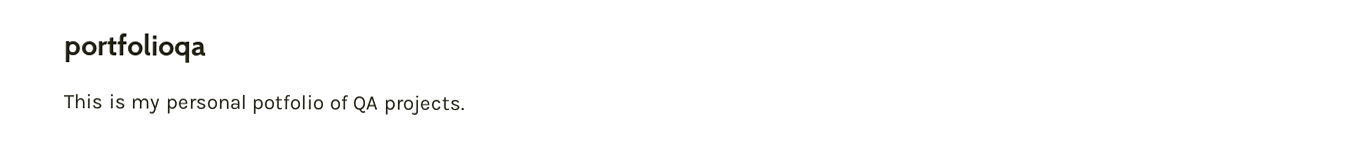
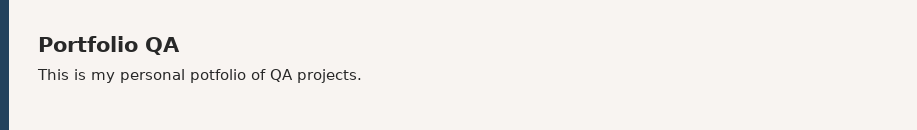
[64,33,207,63] portfolioqa -> [38,36,180,55] Portfolio QA

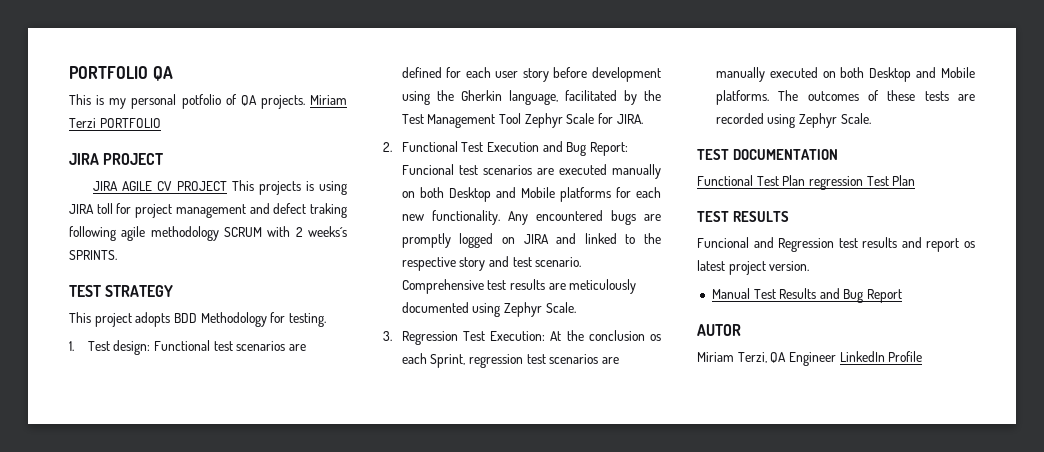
[38,36,138,52] Portfolio -> [69,66,148,79] PORTFOLIO
(362, 76) none -> [310,95,347,105] [69,118,161,128] [69,153,164,165] [93,180,347,195] [69,203,348,218] [69,226,348,241] [69,250,117,260] [69,285,174,297] [69,312,326,327] [69,340,306,355] [401,67,661,82] [401,90,661,105] [401,113,643,128] [383,141,628,156] [401,164,661,179] [401,187,661,202] [401,210,661,225] [401,233,661,248] [401,256,582,271] [401,279,637,294] [401,302,576,317] [383,330,661,345] [401,353,620,368] [715,67,975,82] [715,90,975,105] [715,113,871,128] [697,149,838,160] [697,175,916,190] [697,211,789,222] [697,237,975,252] [697,260,810,275] [711,288,903,303] [697,324,741,336] [697,351,923,366] Miriam Terzi PORTFOLIO // JIRA PROJECT // JIRA AGILE CV PROJECT This projects is using JIRA toll for project management and defect traking following agile methodology SCRUM with 2 weeks´s SPRINTS. // TEST STRATEGY // This project adopts BDD Methodology for testing. // 1. Test design: Functional test scenarios are defined for each user story before development using the Gherkin language, facilitated by the Test Management Tool Zephyr Scale for JIRA. // 2. Functional Test Execution and Bug Report: Funcional test scenarios are executed manually on both Desktop and Mobile platforms for each new functionality. Any encountered bugs are promptly logged on JIRA and linked to the respective story and test scenario. Comprehensive test results are meticulously documented using Zephyr Scale. // 3. Regression Test Execution: At the conclusion os each Sprint, regression test scenarios are manually executed on both Desktop and Mobile platforms. The outcomes of these tests are recorded using Zephyr Scale. // TEST DOCUMENTATION // Functional Test Plan regression Test Plan // TEST RESULTS // Funcional and Regression test results and report os latest project version. // Manual Test Results and Bug Report // AUTOR // Miriam Terzi, QA Engineer LinkedIn Profile

